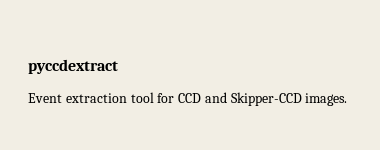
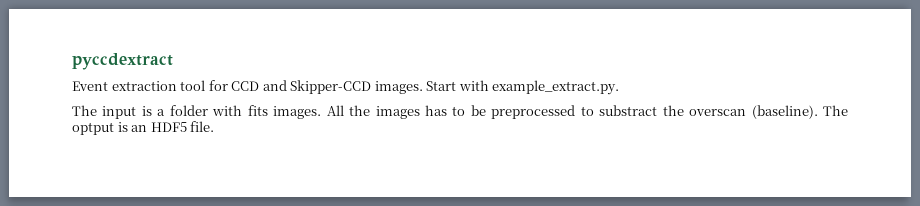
(348, 99) none -> [426,80,620,95] [72,105,849,119] [72,121,215,135] Start with example_extract.py. // The input is a folder with fits images. All the images has to be preprocessed to substract the overscan (baseline). The optput is an HDF5 file.

